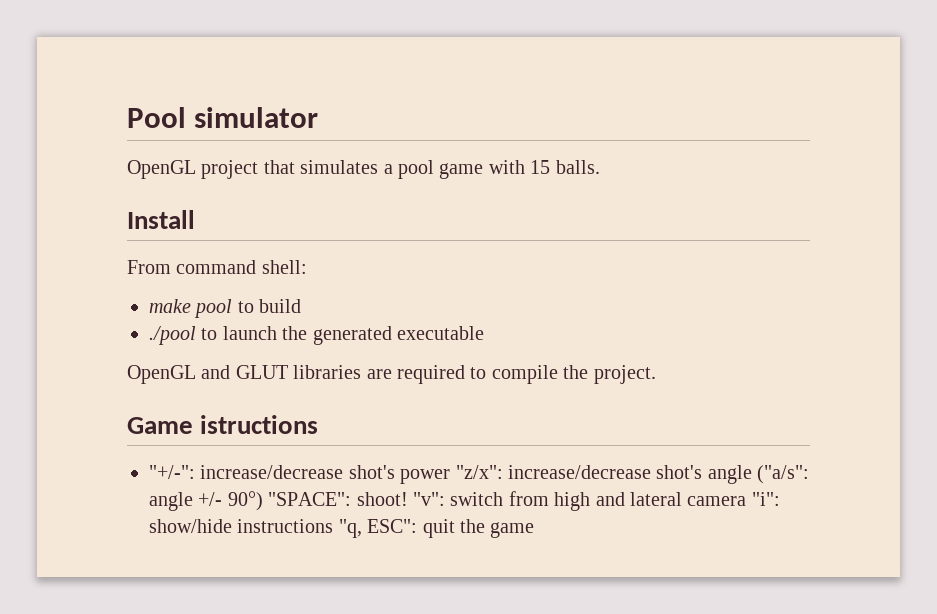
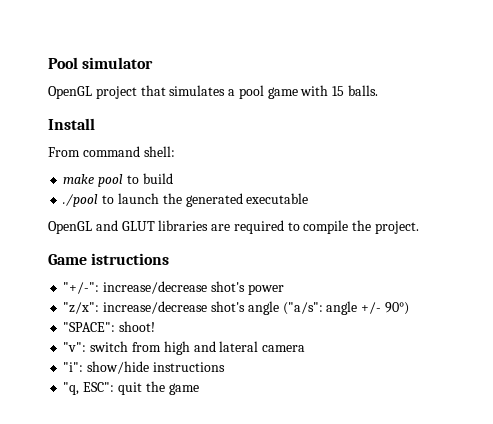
(451, 476) none -> (284, 289) //
(263, 501) none -> (409, 308) //
(408, 499) none -> (156, 326) //
(747, 501) none -> (306, 348) //
(334, 526) none -> (225, 367) //

